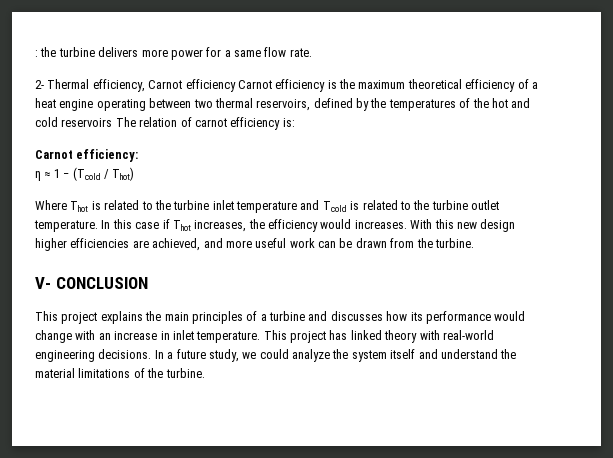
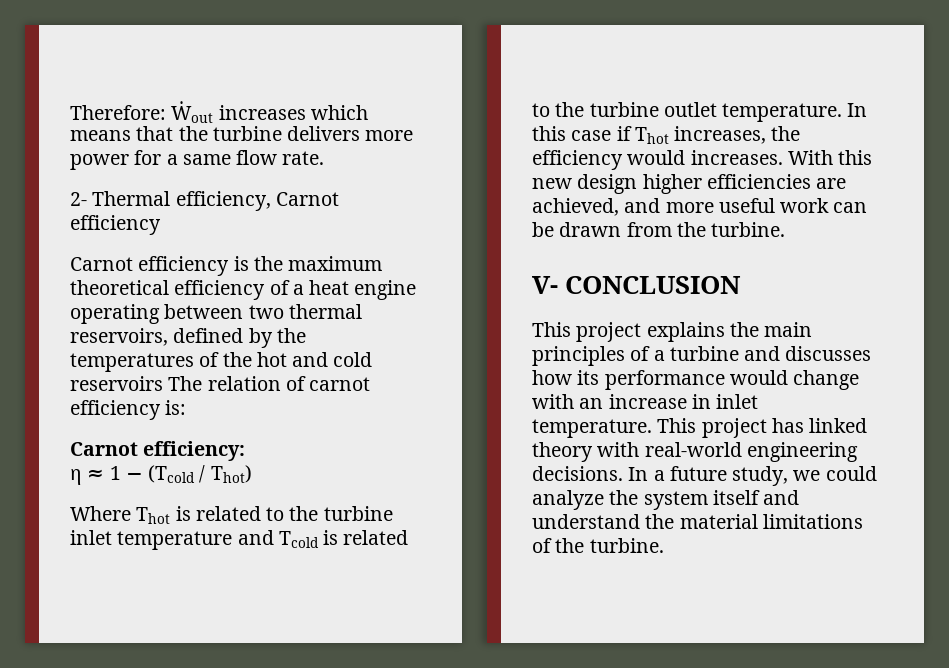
[35,50,38,57] : -> [70,101,368,123] [70,126,174,141] Therefore: Ẇout increases which means that
(236, 85) none -> (161, 225) //

